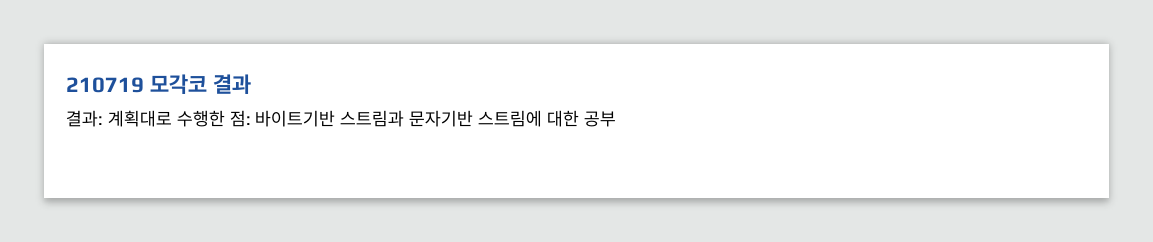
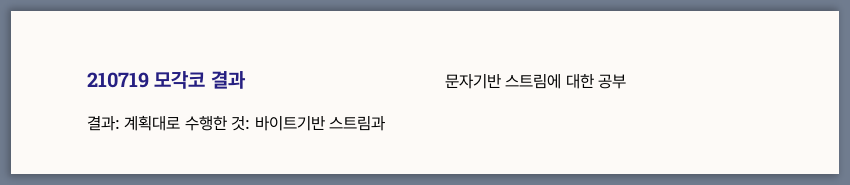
[229,110,251,127] 점: -> [231,116,251,131] 것:

